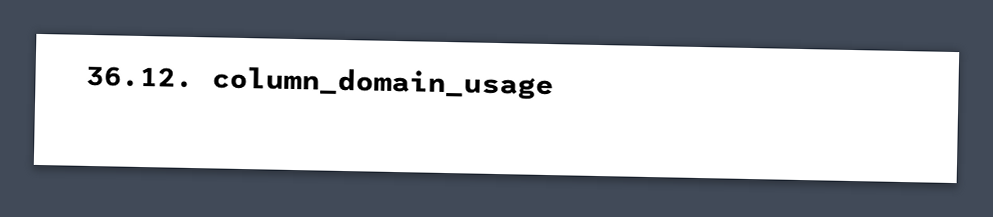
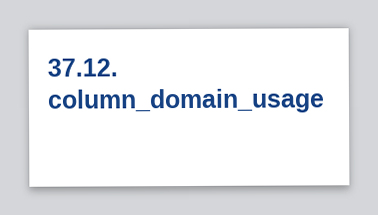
[85,65,194,89] 36.12. -> [47,58,118,77] 37.12.

